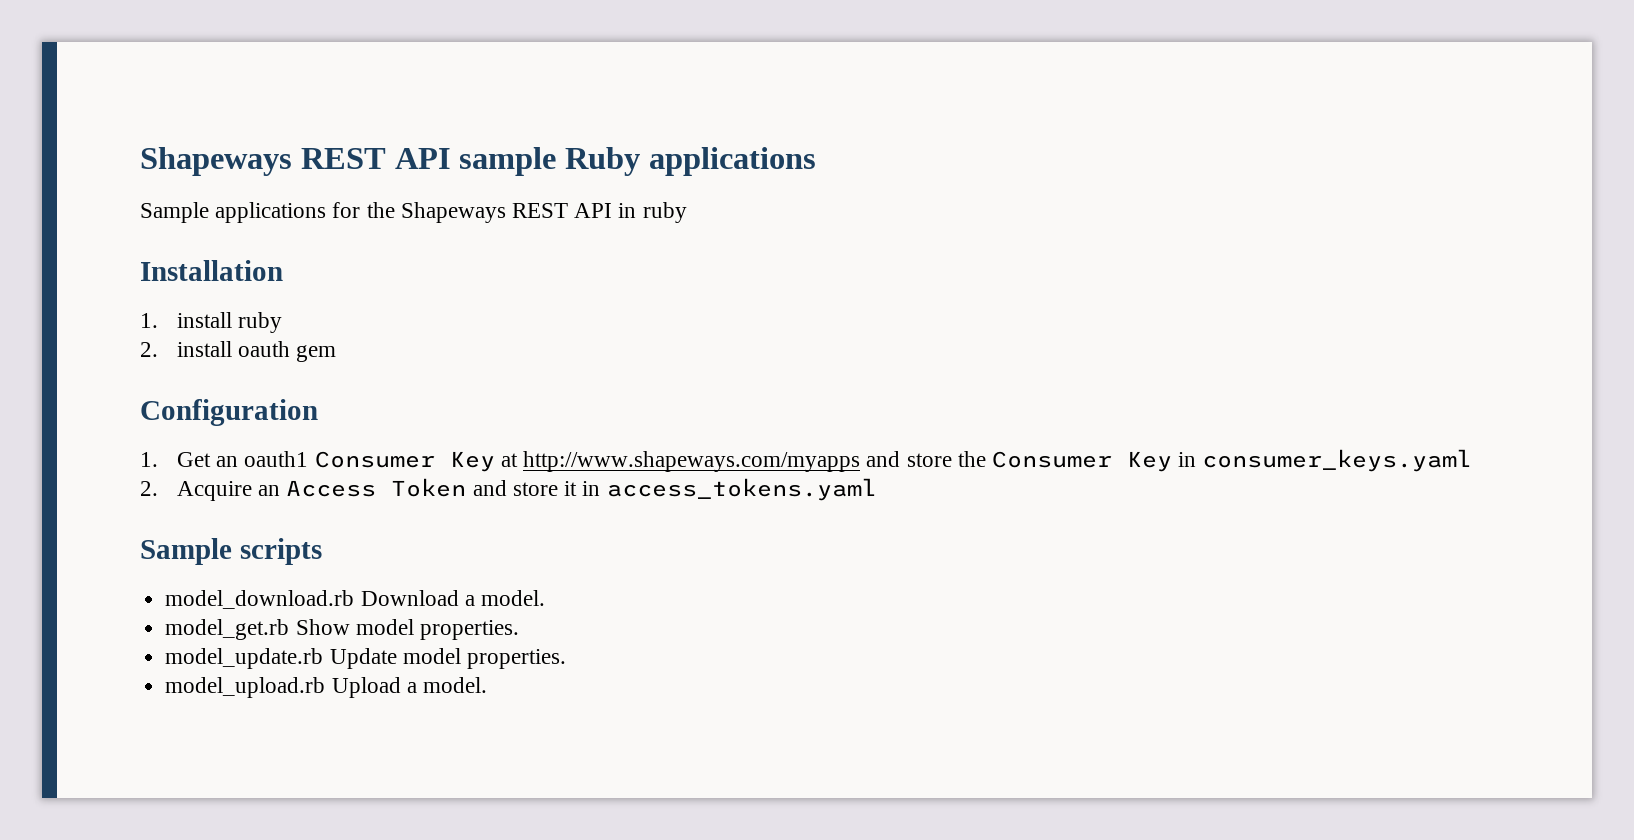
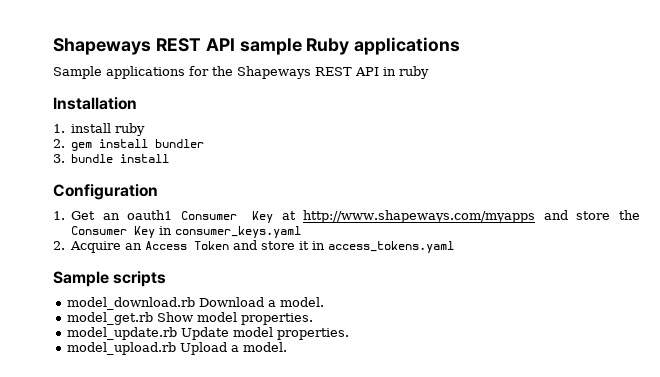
[177,341,337,362] install oauth gem -> [71,139,205,151] [53,154,170,163] gem install bundler // 3. bundle install

